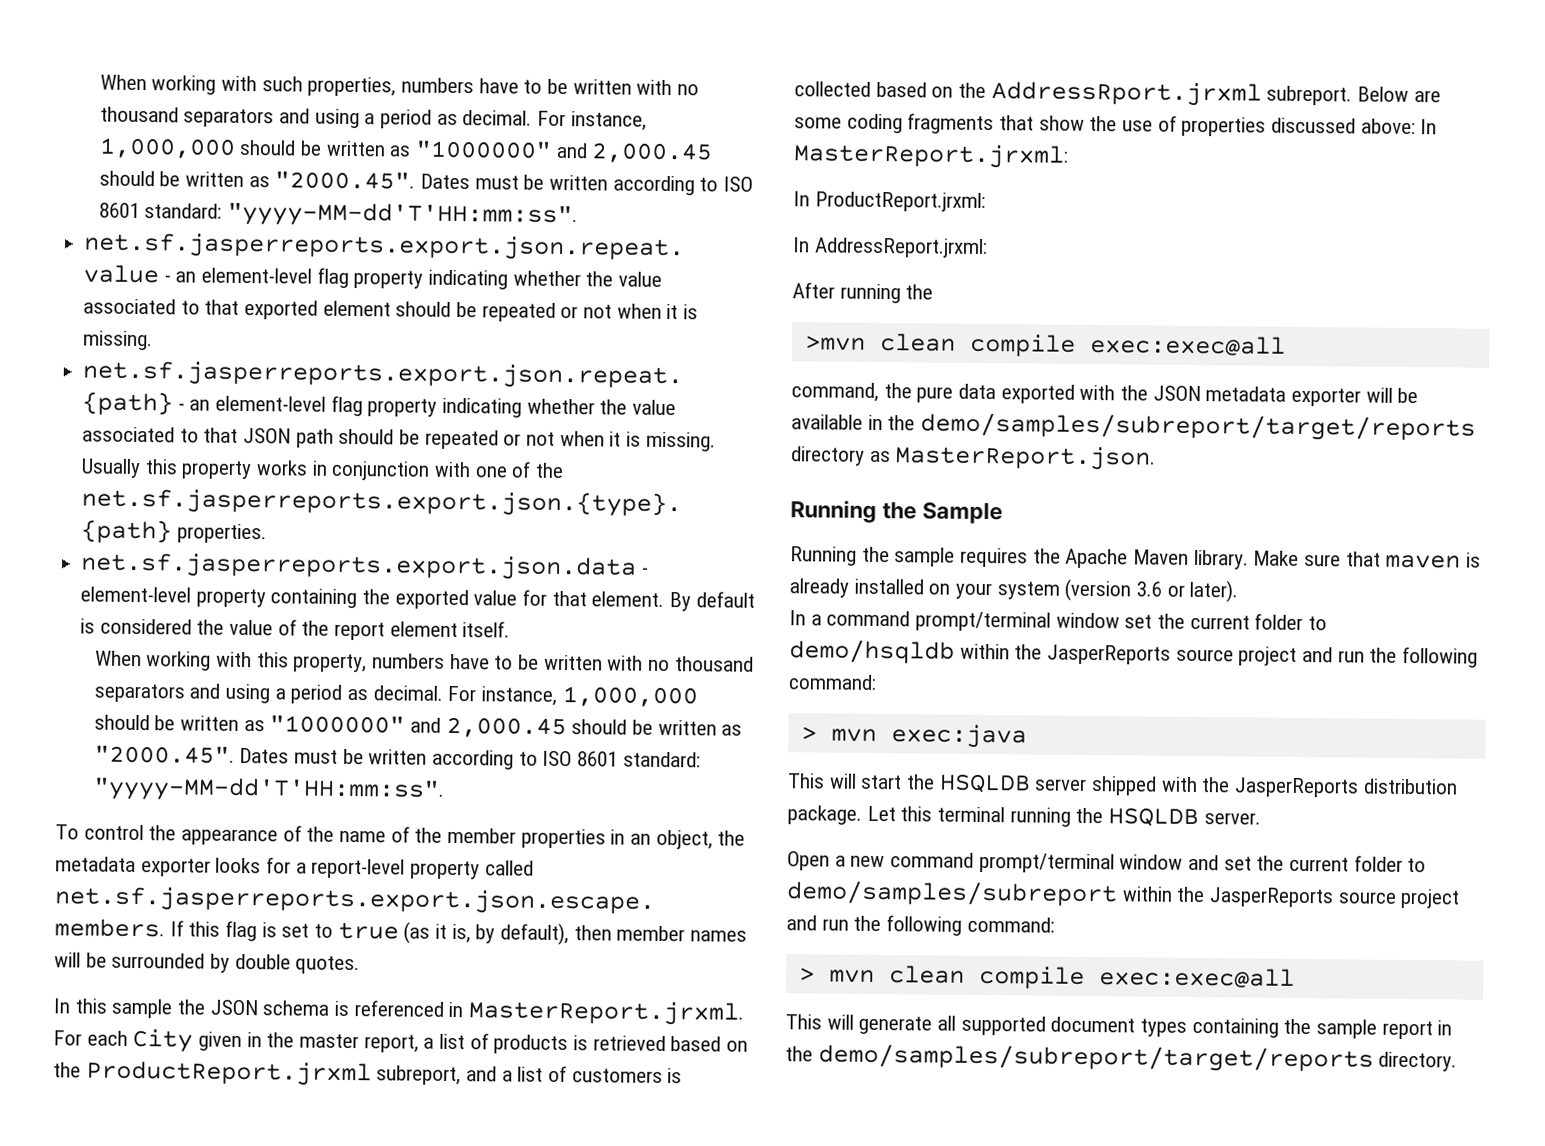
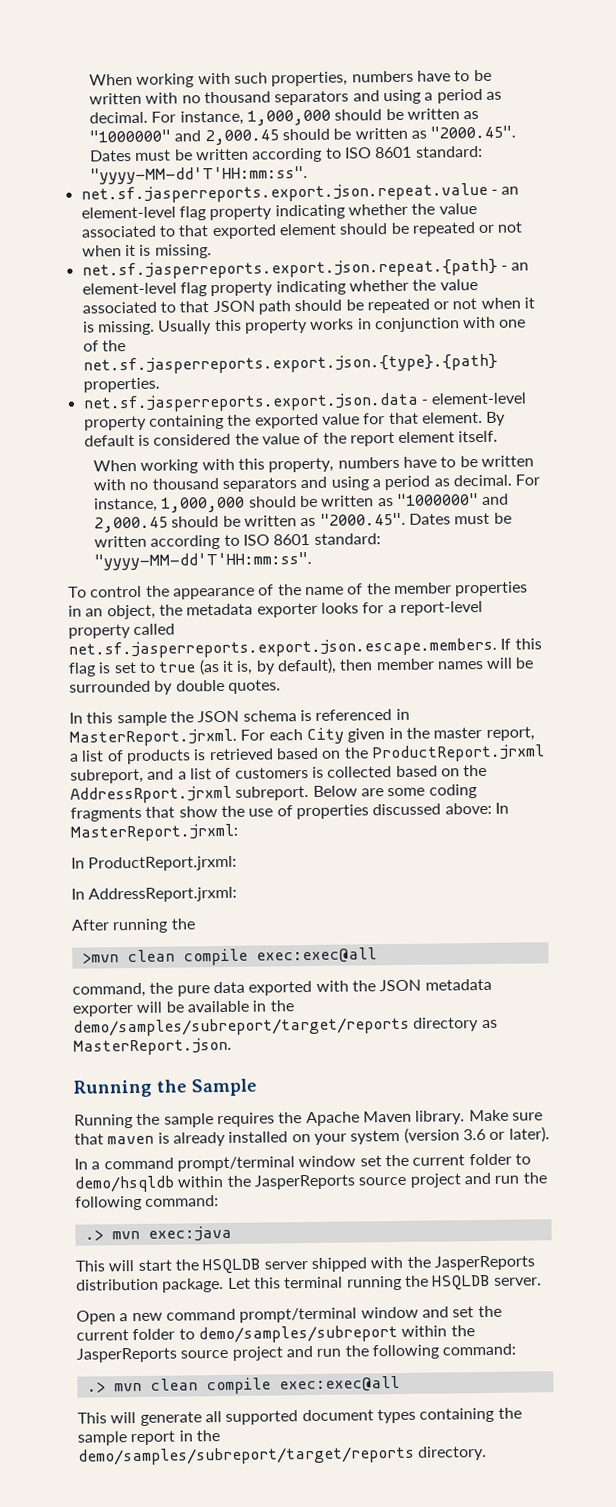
[800,726,817,741] > -> [84,1229,104,1241] .>
[798,967,815,982] > -> [86,1381,106,1393] .>

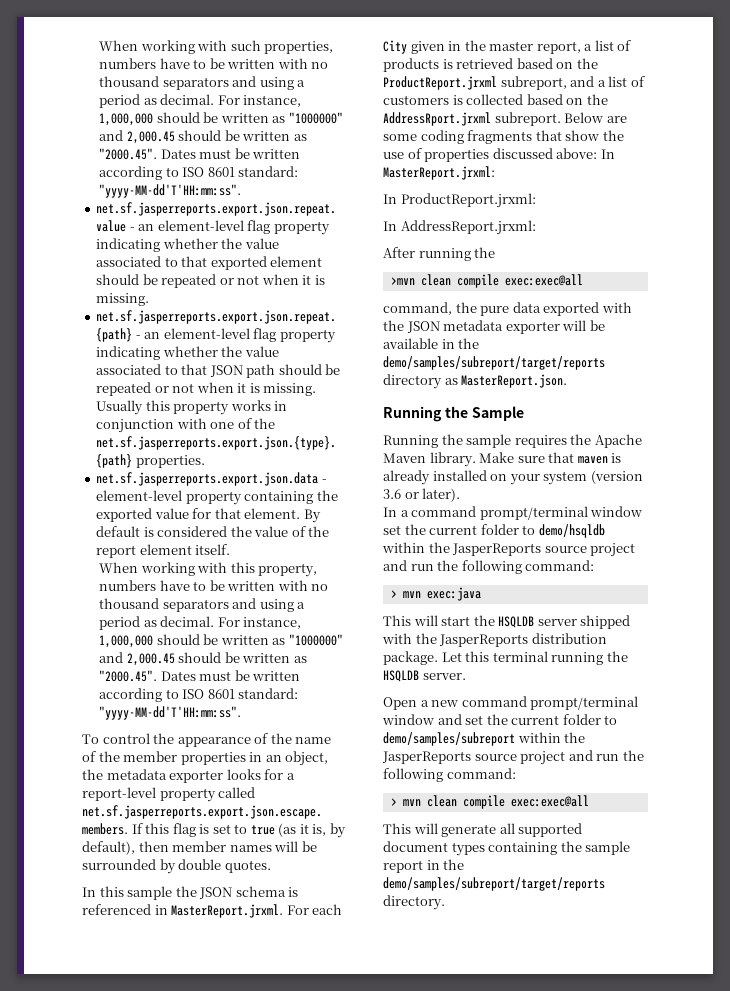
[84,1229,104,1241] .> -> [390,590,397,598] >
[86,1381,106,1393] .> -> [390,798,397,806] >

